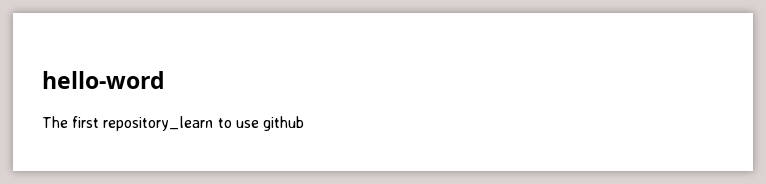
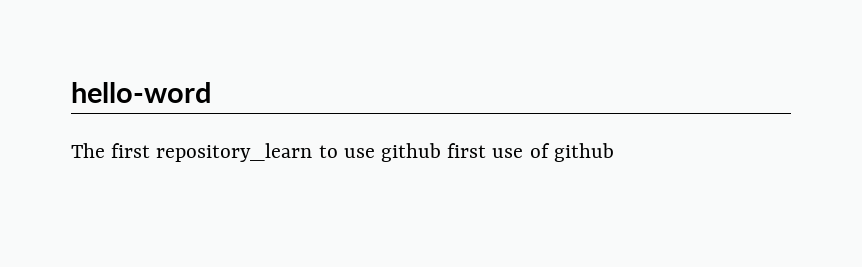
(304, 123) none -> [447,143,614,162] first use of github

